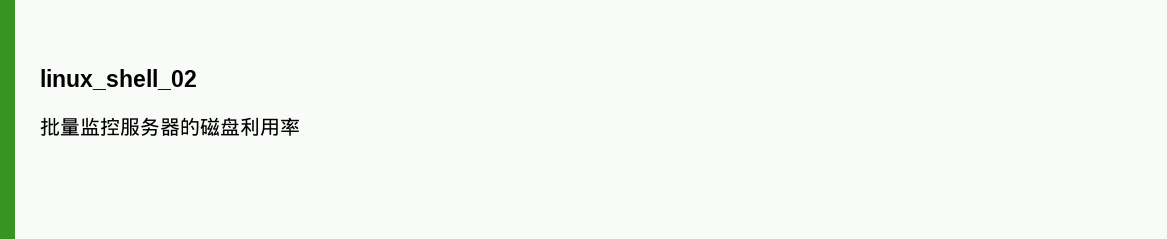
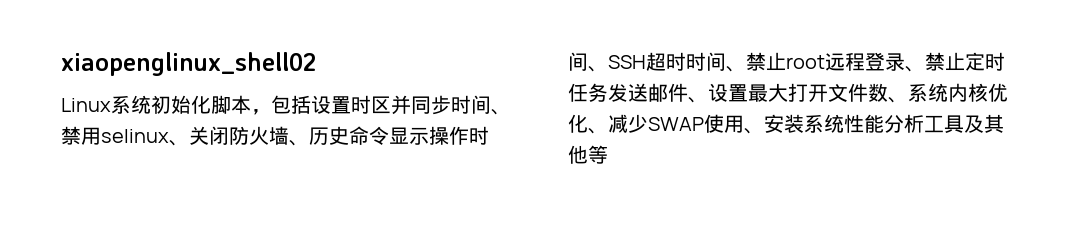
[40,69,197,90] [40,117,300,136] linux_shell_02 // 批量监控服务器的磁盘利用率 -> [61,52,316,76] [61,95,511,115] [61,126,489,146] [568,52,1005,72] [568,83,1008,103] [568,114,1004,134] [568,145,608,164] xiaopenglinux_shell02 // Linux系统初始化脚本，包括设置时区并同步时间、禁用selinux、关闭防火墙、历史命令显示操作时间、SSH超时时间、禁止root远程登录、禁止定时任务发送邮件、设置最大打开文件数、系统内核优化、减少SWAP使用、安装系统性能分析工具及其他等

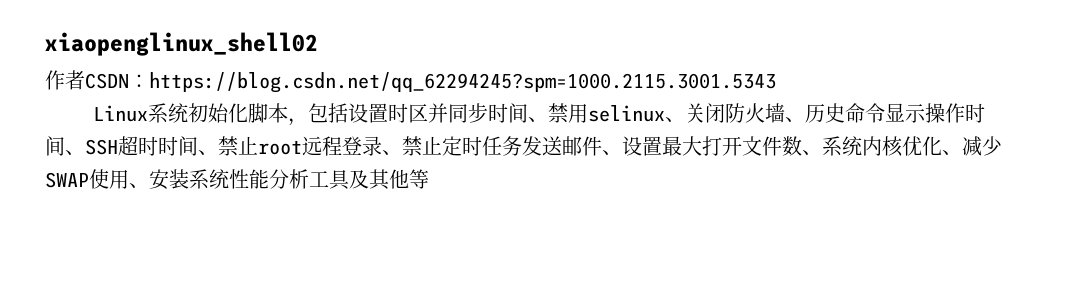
(316, 64) none -> [45,70,776,93] // 作者CSDN：https://blog.csdn.net/qq_62294245?spm=1000.2115.3001.5343

